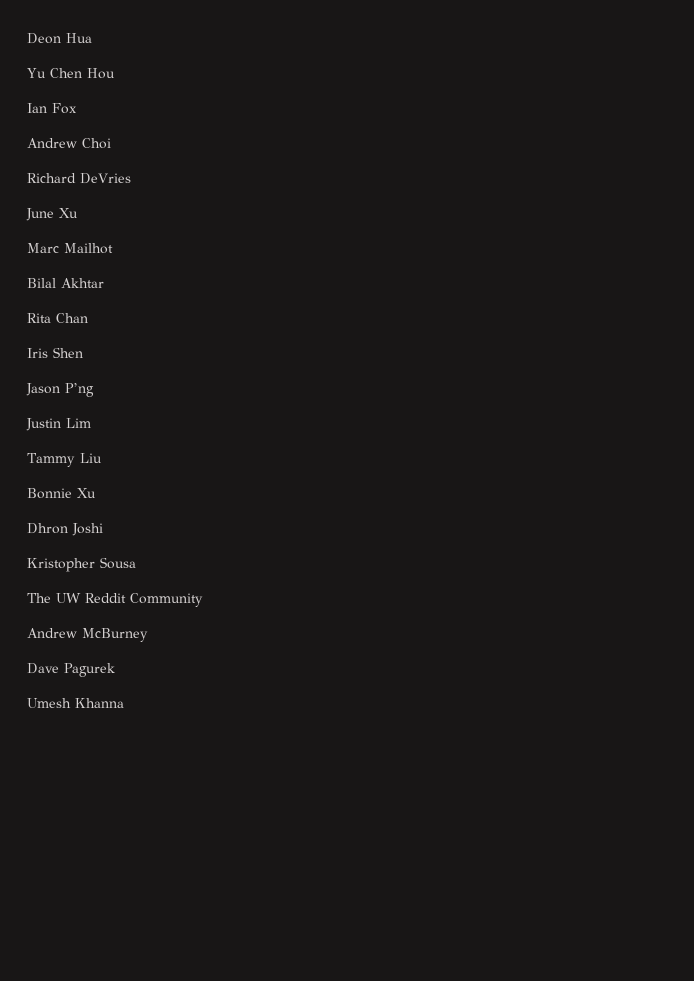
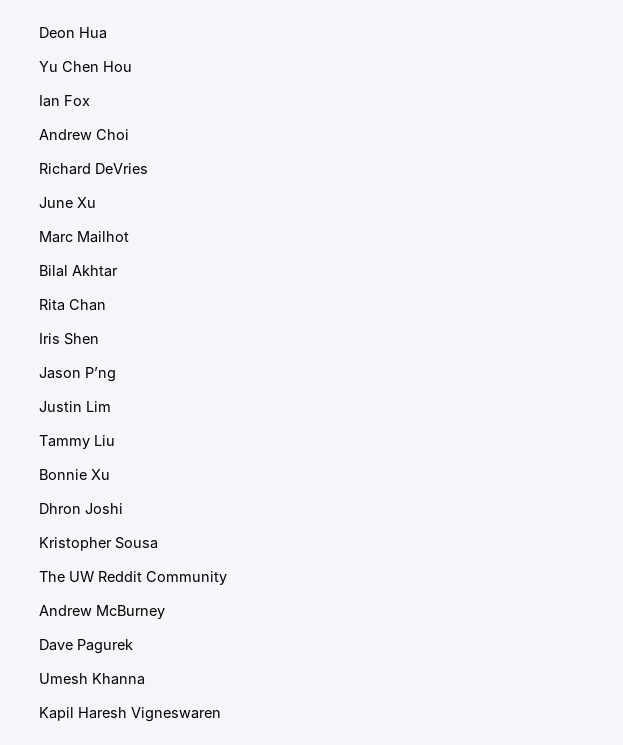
(124, 703) none -> [39,707,221,722] // Kapil Haresh Vigneswaren

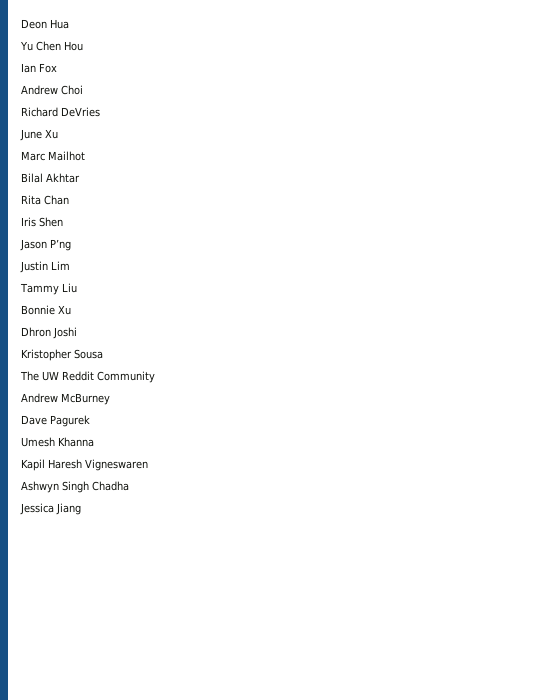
(221, 714) none -> [21,481,129,493] [20,503,81,515] // Ashwyn Singh Chadha // Jessica Jiang

